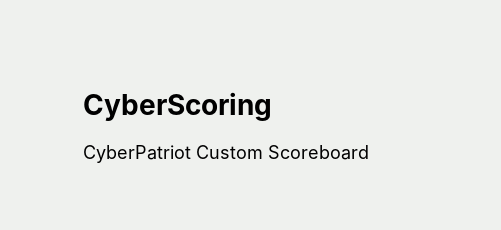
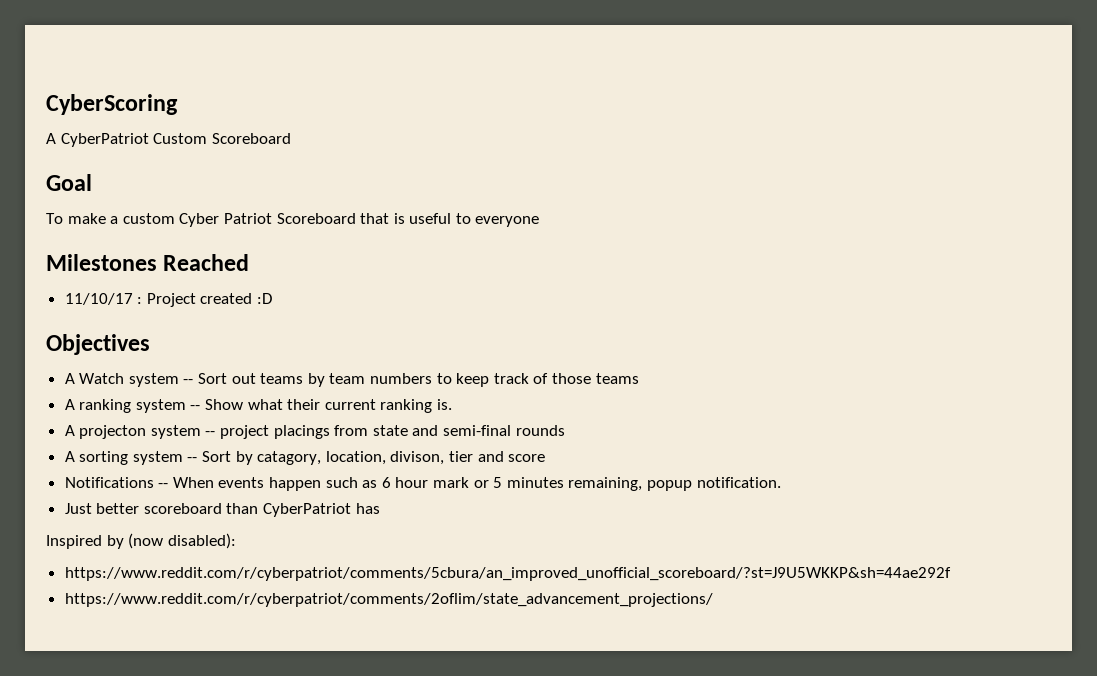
(272, 106) none -> [46,133,56,144] A
(369, 152) none -> [46,174,92,191] [46,213,540,227] [46,254,250,271] [64,293,273,307] [46,334,150,355] [64,373,639,387] [64,399,453,413] [64,425,565,439] [64,451,546,465] [64,477,781,491] [64,503,380,517] [46,533,236,549] [64,567,951,581] [64,593,713,607] // Goal // To make a custom Cyber Patriot Scoreboard that is useful to everyone // Milestones Reached // 11/10/17 : Project created :D // Objectives // A Watch system -- Sort out teams by team numbers to keep track of those teams // A ranking system -- Show what their current ranking is. // A projecton system -- project placings from state and semi-final rounds // A sorting system -- Sort by catagory, location, divison, tier and score // Notifications -- When events happen such as 6 hour mark or 5 minutes remaining, popup notification. // Just better scoreboard than CyberPatriot has // Inspired by (now disabled): // https://www.reddit.com/r/cyberpatriot/comments/5cbura/an_improved_unofficial_scoreboard/?st=J9U5WKKP&sh=44ae292f // https://www.reddit.com/r/cyberpatriot/comments/2oflim/state_advancement_projections/

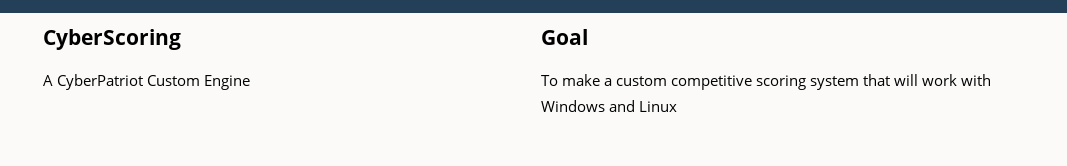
[211,133,291,144] Scoreboard -> [204,75,251,90] Engine
[179,213,540,227] [46,254,250,271] [64,293,273,307] [46,334,150,355] [64,373,639,387] [64,399,453,413] [64,425,565,439] [64,451,546,465] [64,477,781,491] [64,503,380,517] [46,533,236,549] [64,567,951,581] [64,593,713,607] Cyber Patriot Scoreboard that is useful to everyone // Milestones Reached // 11/10/17 : Project created :D // Objectives // A Watch system -- Sort out teams by team numbers to keep track of those teams // A ranking system -- Show what their current ranking is. // A projecton system -- project placings from state and semi-final rounds // A sorting system -- Sort by catagory, location, divison, tier and score // Notifications -- When events happen such as 6 hour mark or 5 minutes remaining, popup notification. // Just better scoreboard than CyberPatriot has // Inspired by (now disabled): // https://www.reddit.com/r/cyberpatriot/comments/5cbura/an_improved_unofficial_scoreboard/?st=J9U5WKKP&sh=44ae292f // https://www.reddit.com/r/cyberpatriot/comments/2oflim/state_advancement_projections/ -> [671,74,992,90] [541,100,678,112] competitive scoring system that will work with Windows and Linux

